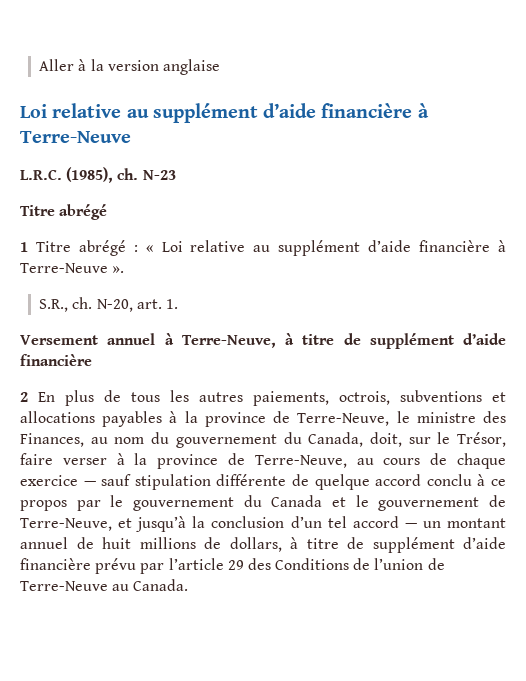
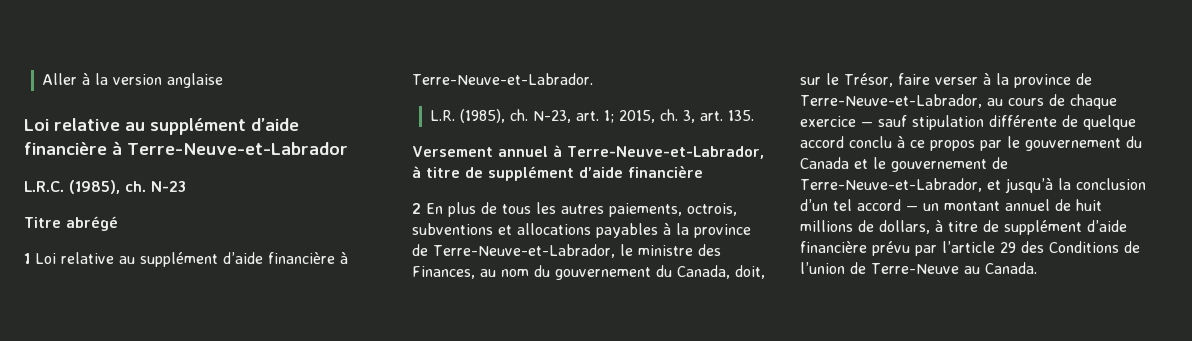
[20,131,131,143] Terre-Neuve -> [127,142,348,155] Terre-Neuve-et-Labrador
[35,240,507,256] [20,263,125,273] [39,297,178,312] Titre abrégé : « Loi relative au supplément d’aide financière à Terre-Neuve ». // S.R., ch. N-20, art. 1. -> [35,252,348,267] [412,73,593,85] [430,109,755,123] Loi relative au supplément d’aide financière à Terre-Neuve-et-Labrador. // L.R. (1985), ch. N-23, art. 1; 2015, ch. 3, art. 135.
[181,335,276,348] Terre-Neuve, -> [567,146,764,159] Terre-Neuve-et-Labrador,
[297,413,390,426] Terre-Neuve, -> [433,244,615,258] Terre-Neuve-et-Labrador,
[254,455,347,468] Terre-Neuve, -> [800,94,982,108] Terre-Neuve-et-Labrador,
[20,518,112,531] Terre-Neuve, -> [800,178,982,192] Terre-Neuve-et-Labrador,

